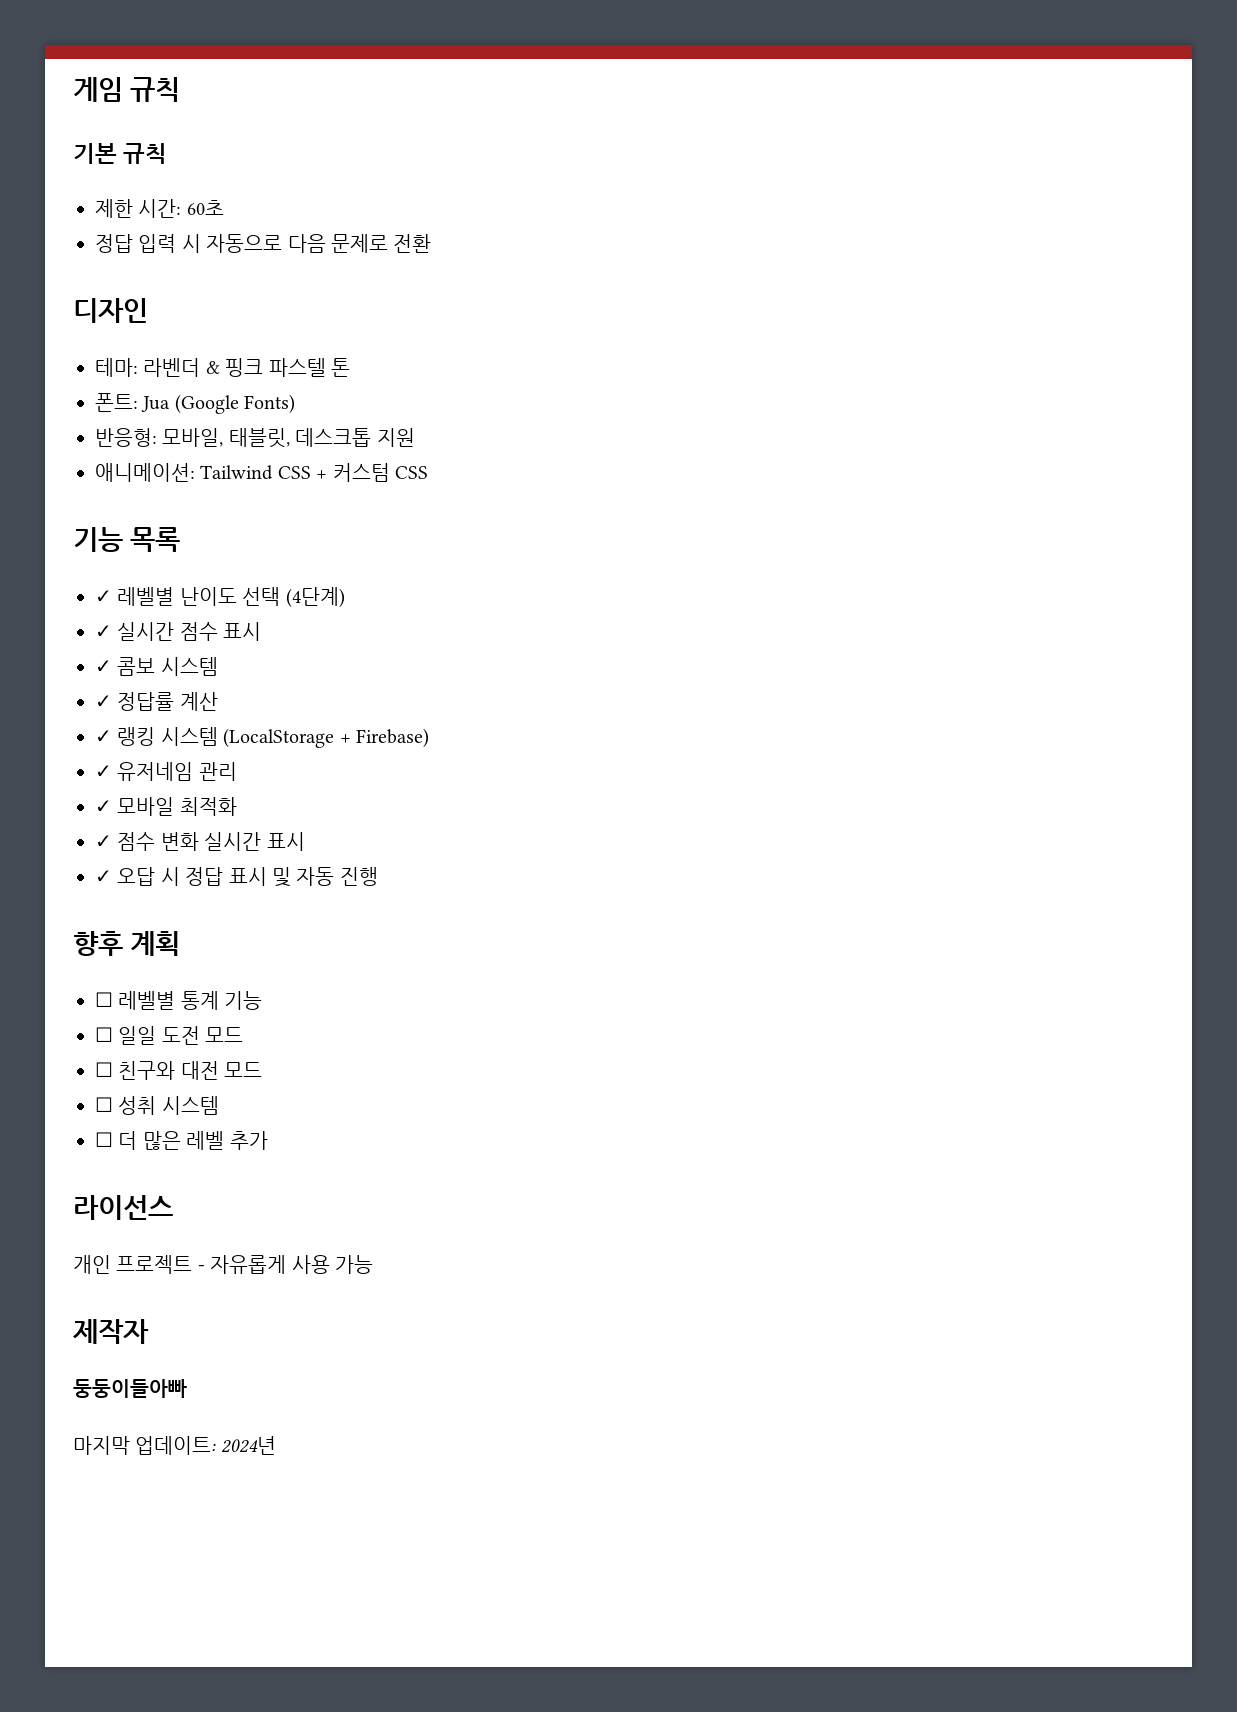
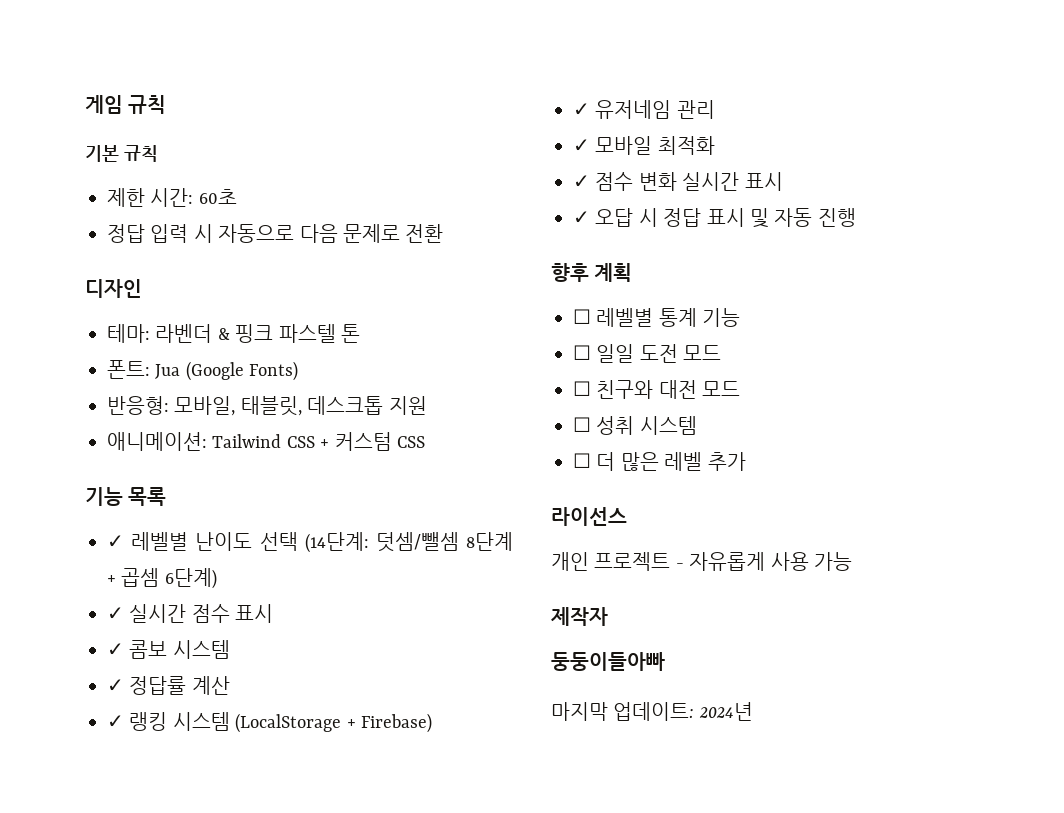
[285,587,345,608] (4단계) -> [304,532,513,553] [107,568,217,589] (14단계: 덧셈/뺄셈 8단계 + 곱셈 6단계)

